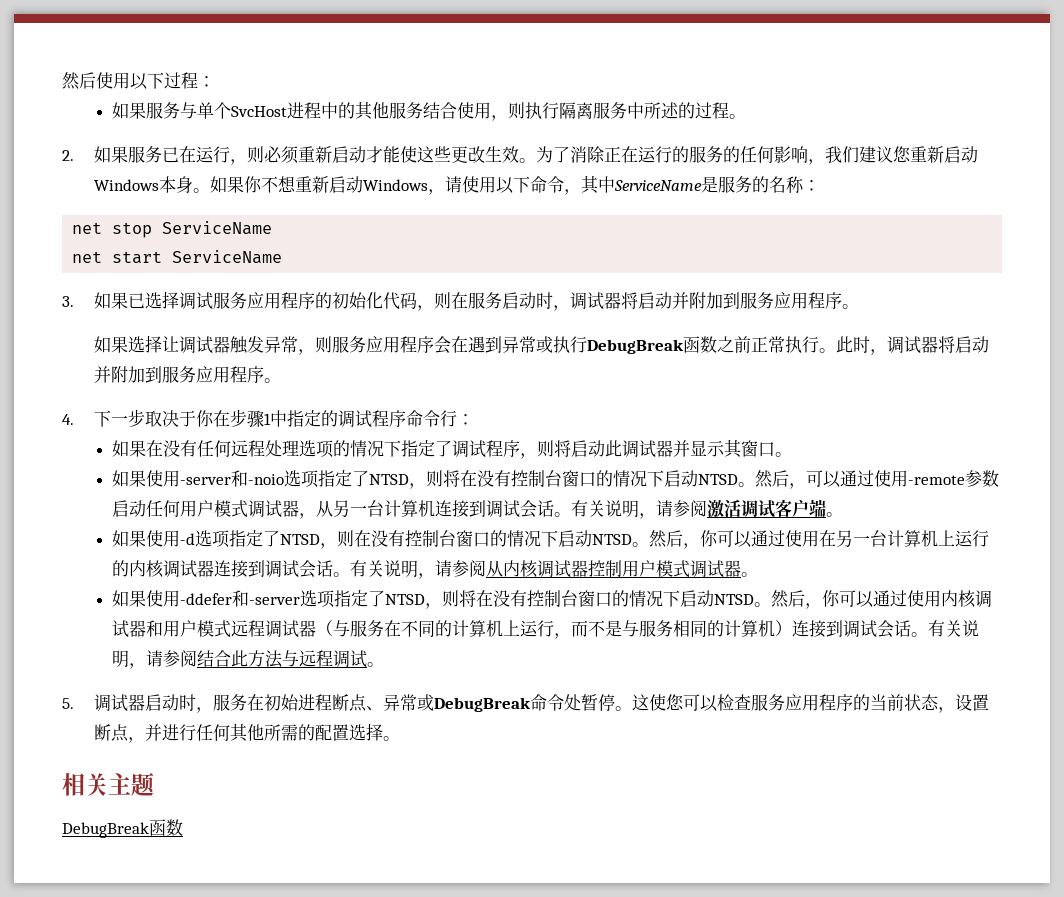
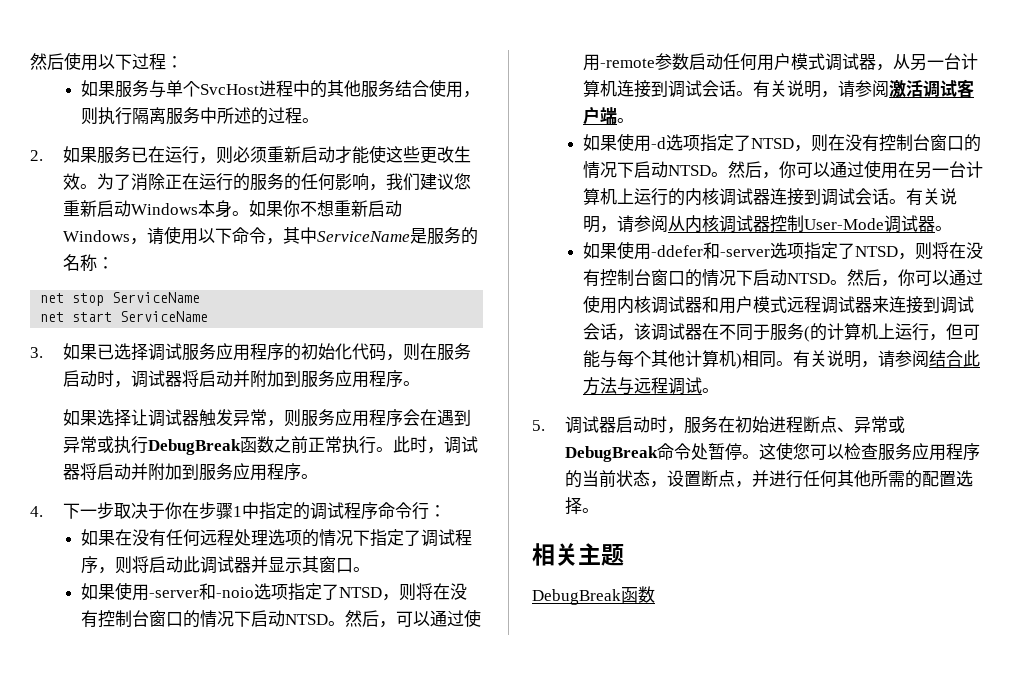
[622,560,691,578] 用户模式 -> [804,218,885,230] User-Mode
[316,620,912,639] （与服务在不同的计算机上运行，而不是与服务相同的计算机）连接到调试会话 -> [872,296,975,314] [583,323,981,342] [583,350,777,369] 来连接到调试会话，该调试器在不同于服务(的计算机上运行，但可能与每个其他计算机)相同

